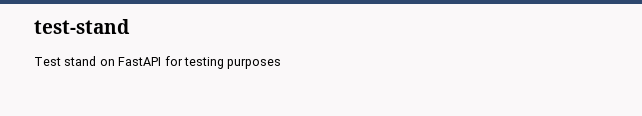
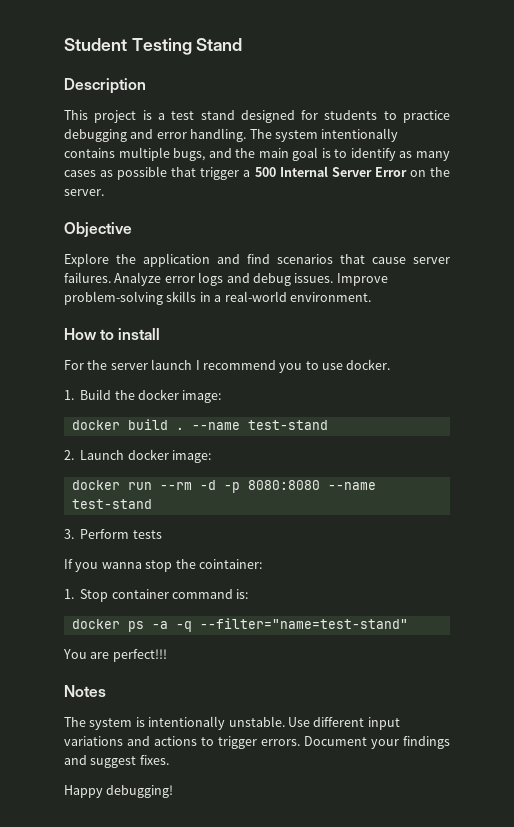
[34,19,130,34] [34,56,282,69] test-stand // Test stand on FastAPI for testing purposes -> [64,38,243,55] [64,78,146,94] [64,110,451,123] [64,128,399,142] [64,147,450,161] [64,166,450,180] [64,189,104,196] [64,222,132,237] [64,253,450,267] [64,272,388,286] [64,291,371,305] [64,328,161,340] [64,359,391,373] [64,389,222,403] [71,419,328,430] [64,449,211,463] [71,480,376,493] [71,499,152,509] [64,529,162,539] [64,559,262,572] [64,589,249,602] [71,618,408,632] [63,649,167,662] [64,685,106,697] [64,716,400,730] [64,736,450,749] [64,755,169,768] [64,785,174,798] Student Testing Stand // Description // This project is a test stand designed for students to practice debugging and error handling. The system intentionally contains multiple bugs, and the main goal is to identify as many cases as possible that trigger a 500 Internal Server Error on the server. // Objective // Explore the application and find scenarios that cause server failures. Analyze error logs and debug issues. Improve problem-solving skills in a real-world environment. // How to install // For the server launch I recommend you to use docker. // 1. Build the docker image: // docker build . --name test-stand // 2. Launch docker image: // docker run --rm -d -p 8080:8080 --name test-stand // 3. Perform tests // If you wanna stop the cointainer: // 1. Stop container command is: // docker ps -a -q --filter="name=test-stand" // You are perfect!!! // Notes // The system is intentionally unstable. Use different input variations and actions to trigger errors. Document your findings and suggest fixes. // Happy debugging!

